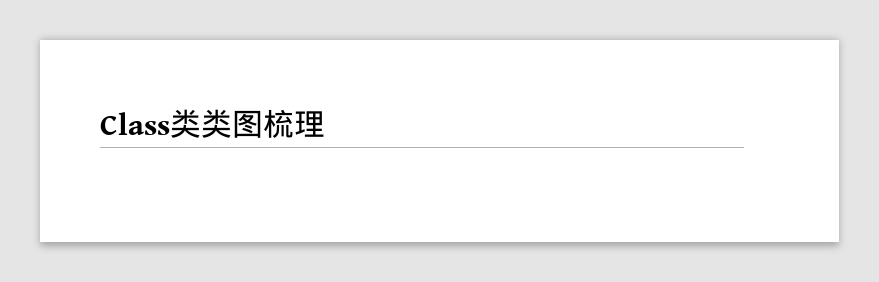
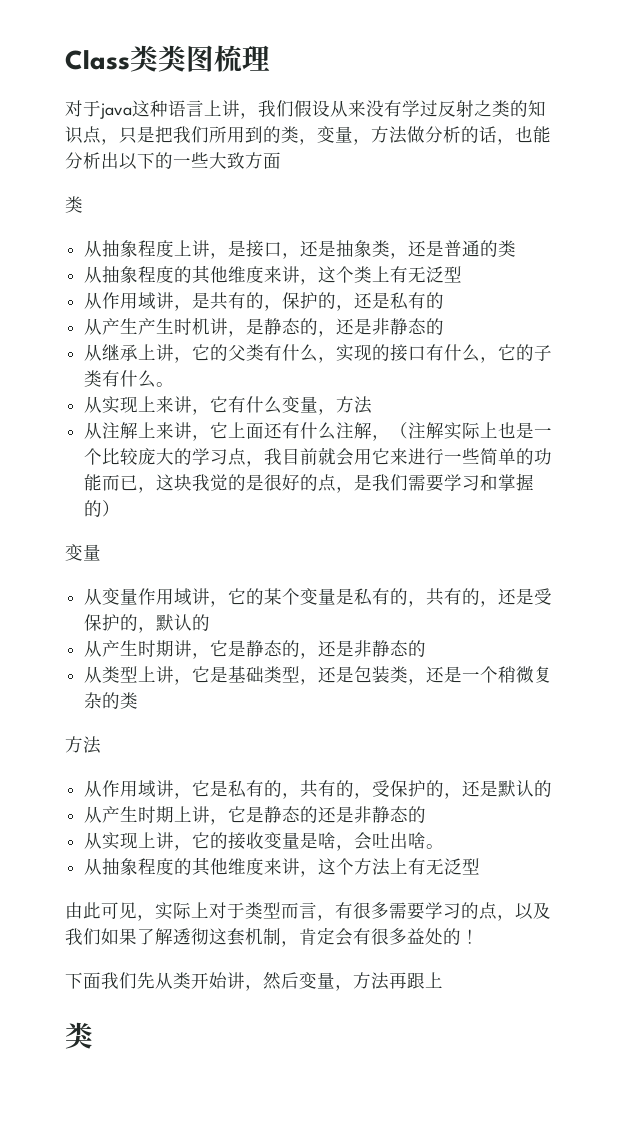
(325, 124) none -> [65,100,546,119] [65,126,551,145] [65,152,281,170] [65,196,83,213] [84,240,517,259] [84,265,463,285] [84,292,445,311] [84,317,445,337] [84,344,553,363] [84,370,175,388] [84,396,373,415] [84,422,553,441] [84,447,553,467] [84,473,535,493] [84,500,121,517] [65,544,101,561] [84,588,553,607] [84,614,211,633] [84,640,427,659] [84,666,553,685] [84,692,139,709] [65,736,101,754] [84,780,553,799] [84,806,427,825] [84,832,445,851] [84,857,481,877] [65,902,551,921] [65,927,479,947] [65,972,443,991] [65,1022,93,1049] // 对于java这种语言上讲，我们假设从来没有学过反射之类的知识点，只是把我们所用到的类，变量，方法做分析的话，也能分析出以下的一些大致方面 // 类 // 从抽象程度上讲，是接口，还是抽象类，还是普通的类 // 从抽象程度的其他维度来讲，这个类上有无泛型 // 从作用域讲，是共有的，保护的，还是私有的 // 从产生产生时机讲，是静态的，还是非静态的 // 从继承上讲，它的父类有什么，实现的接口有什么，它的子类有什么。 // 从实现上来讲，它有什么变量，方法 // 从注解上来讲，它上面还有什么注解，（注解实际上也是一个比较庞大的学习点，我目前就会用它来进行一些简单的功能而已，这块我觉的是很好的点，是我们需要学习和掌握的） // 变量 // 从变量作用域讲，它的某个变量是私有的，共有的，还是受保护的，默认的 // 从产生时期讲，它是静态的，还是非静态的 // 从类型上讲，它是基础类型，还是包装类，还是一个稍微复杂的类 // 方法 // 从作用域讲，它是私有的，共有的，受保护的，还是默认的 // 从产生时期上讲，它是静态的还是非静态的 // 从实现上讲，它的接收变量是啥，会吐出啥。 // 从抽象程度的其他维度来讲，这个方法上有无泛型 // 由此可见，实际上对于类型而言，有很多需要学习的点，以及我们如果了解透彻这套机制，肯定会有很多益处的！ // 下面我们先从类开始讲，然后变量，方法再跟上 // 类

